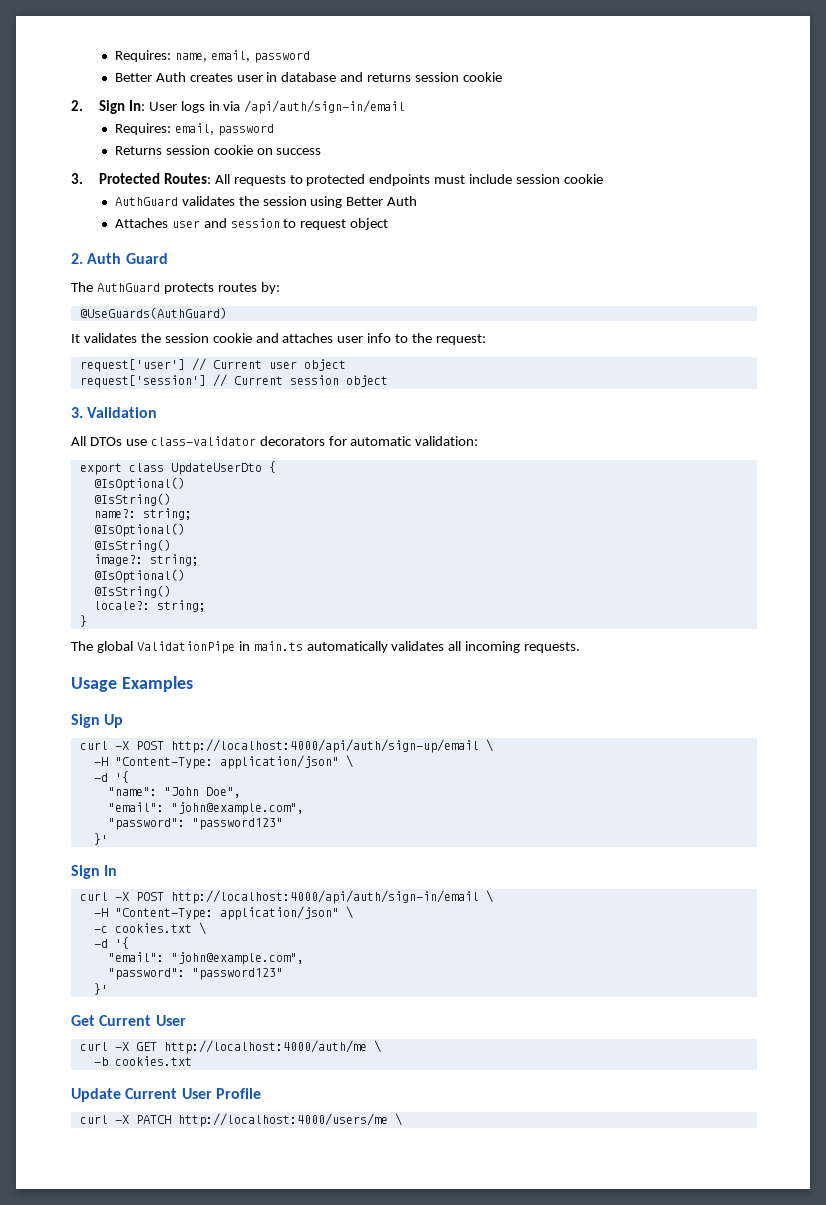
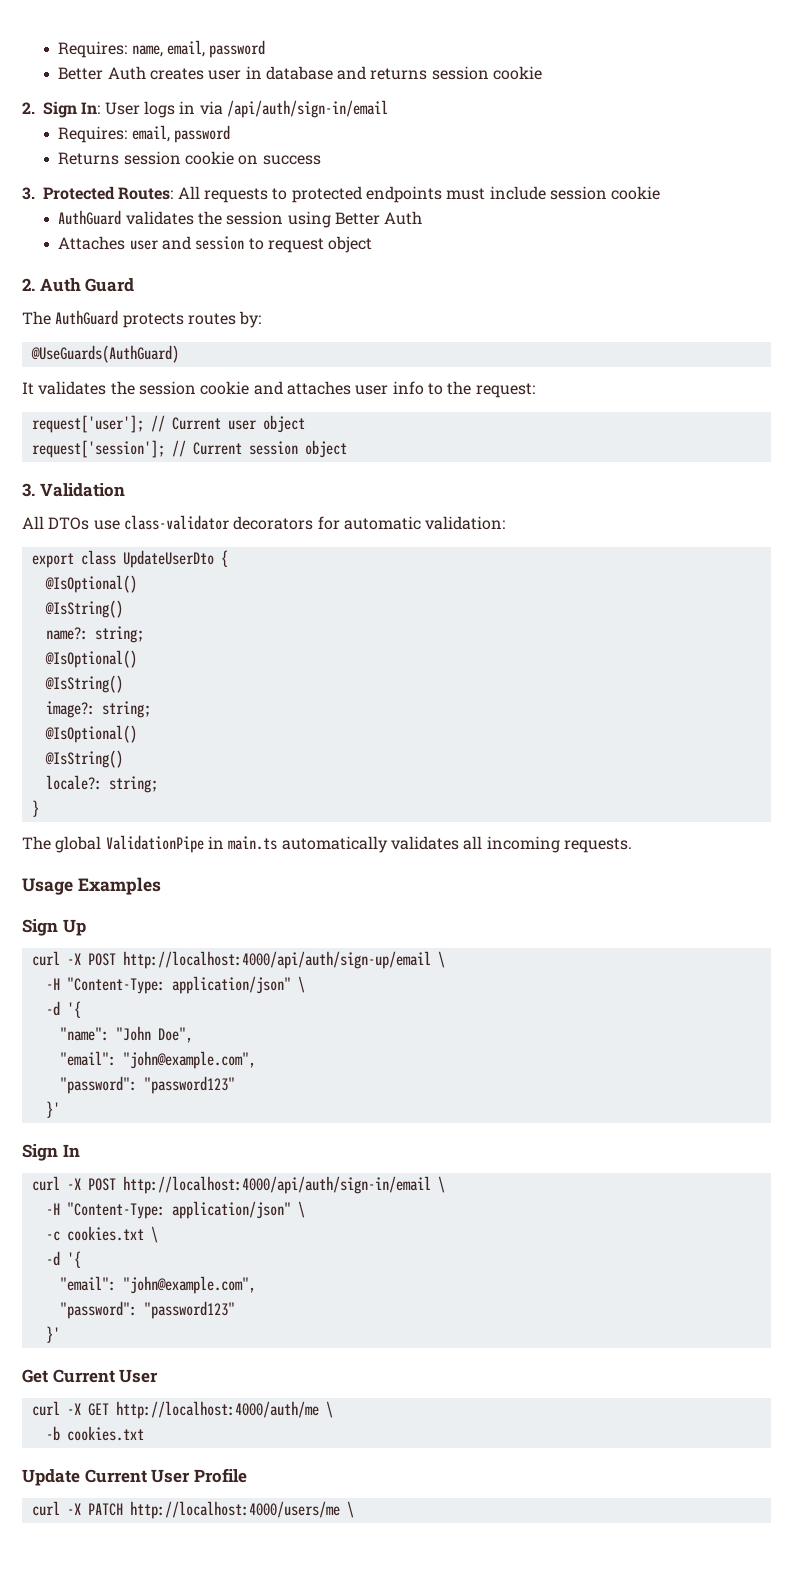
[79,359,185,372] request['user'] -> [31,415,144,433] request['user'];
[79,375,206,388] request['session'] -> [31,440,165,458] request['session'];

